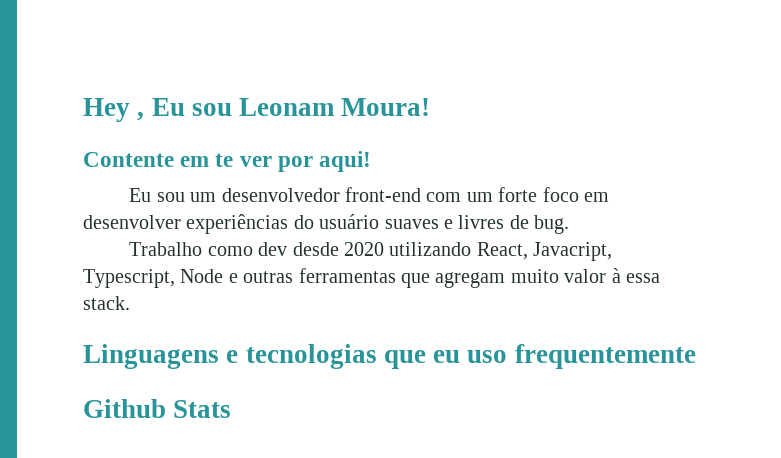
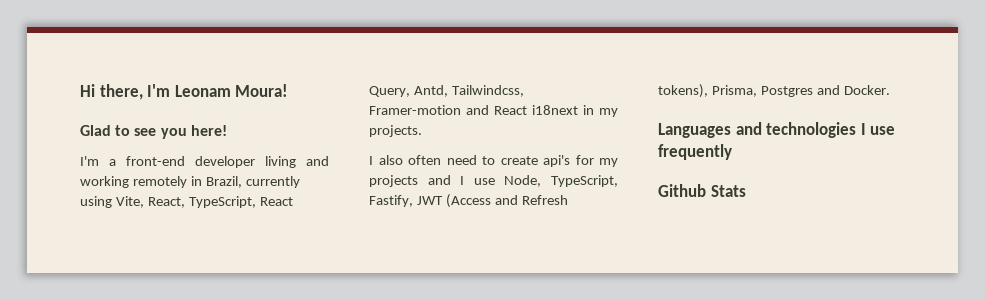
[83,98,431,122] [83,151,372,172] [129,187,609,202] [83,214,570,234] [129,242,613,261] [83,268,660,288] [83,296,130,310] [83,344,696,369] Hey , Eu sou Leonam Moura! // Contente em te ver por aqui! // Eu sou um desenvolvedor front-end com um forte foco em desenvolver experiências do usuário suaves e livres de bug. // Trabalho como dev desde 2020 utilizando React, Javacript, Typescript, Node e outras ferramentas que agregam muito valor à essa stack. // Linguagens e tecnologias que eu uso frequentemente -> [80,84,289,100] [80,125,227,139] [80,156,329,168] [80,176,300,188] [80,196,293,208] [369,85,524,97] [369,105,618,117] [369,125,422,137] [369,155,618,167] [369,175,618,187] [369,194,568,208] [658,84,890,98] [658,122,896,138] [658,144,732,160] Hi there, I'm Leonam Moura! // Glad to see you here! // I'm a front-end developer living and working remotely in Brazil, currently using Vite, React, TypeScript, React Query, Antd, Tailwindcss, Framer-motion and React i18next in my projects. // I also often need to create api's for my projects and I use Node, TypeScript, Fastify, JWT (Access and Refresh tokens), Prisma, Postgres and Docker. // Languages and technologies I use frequently

